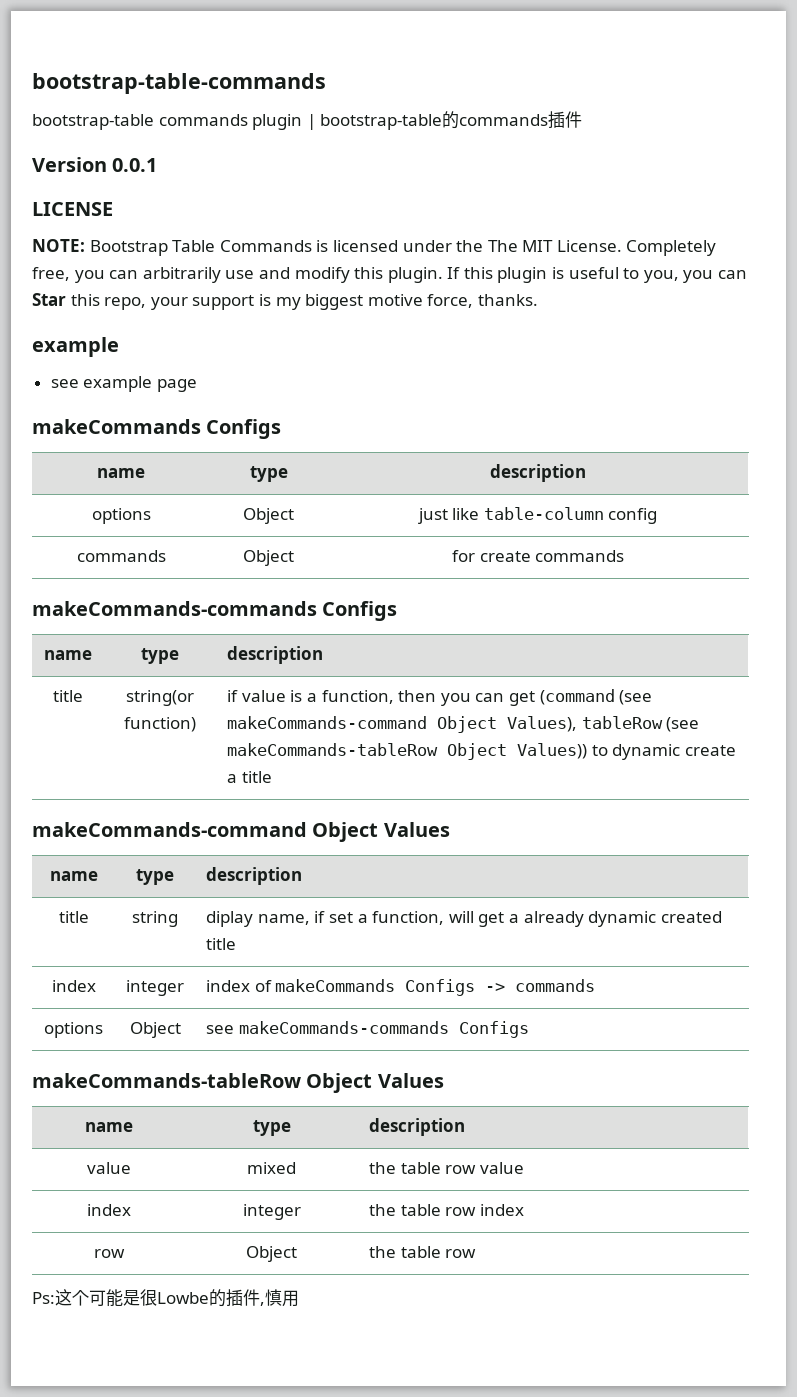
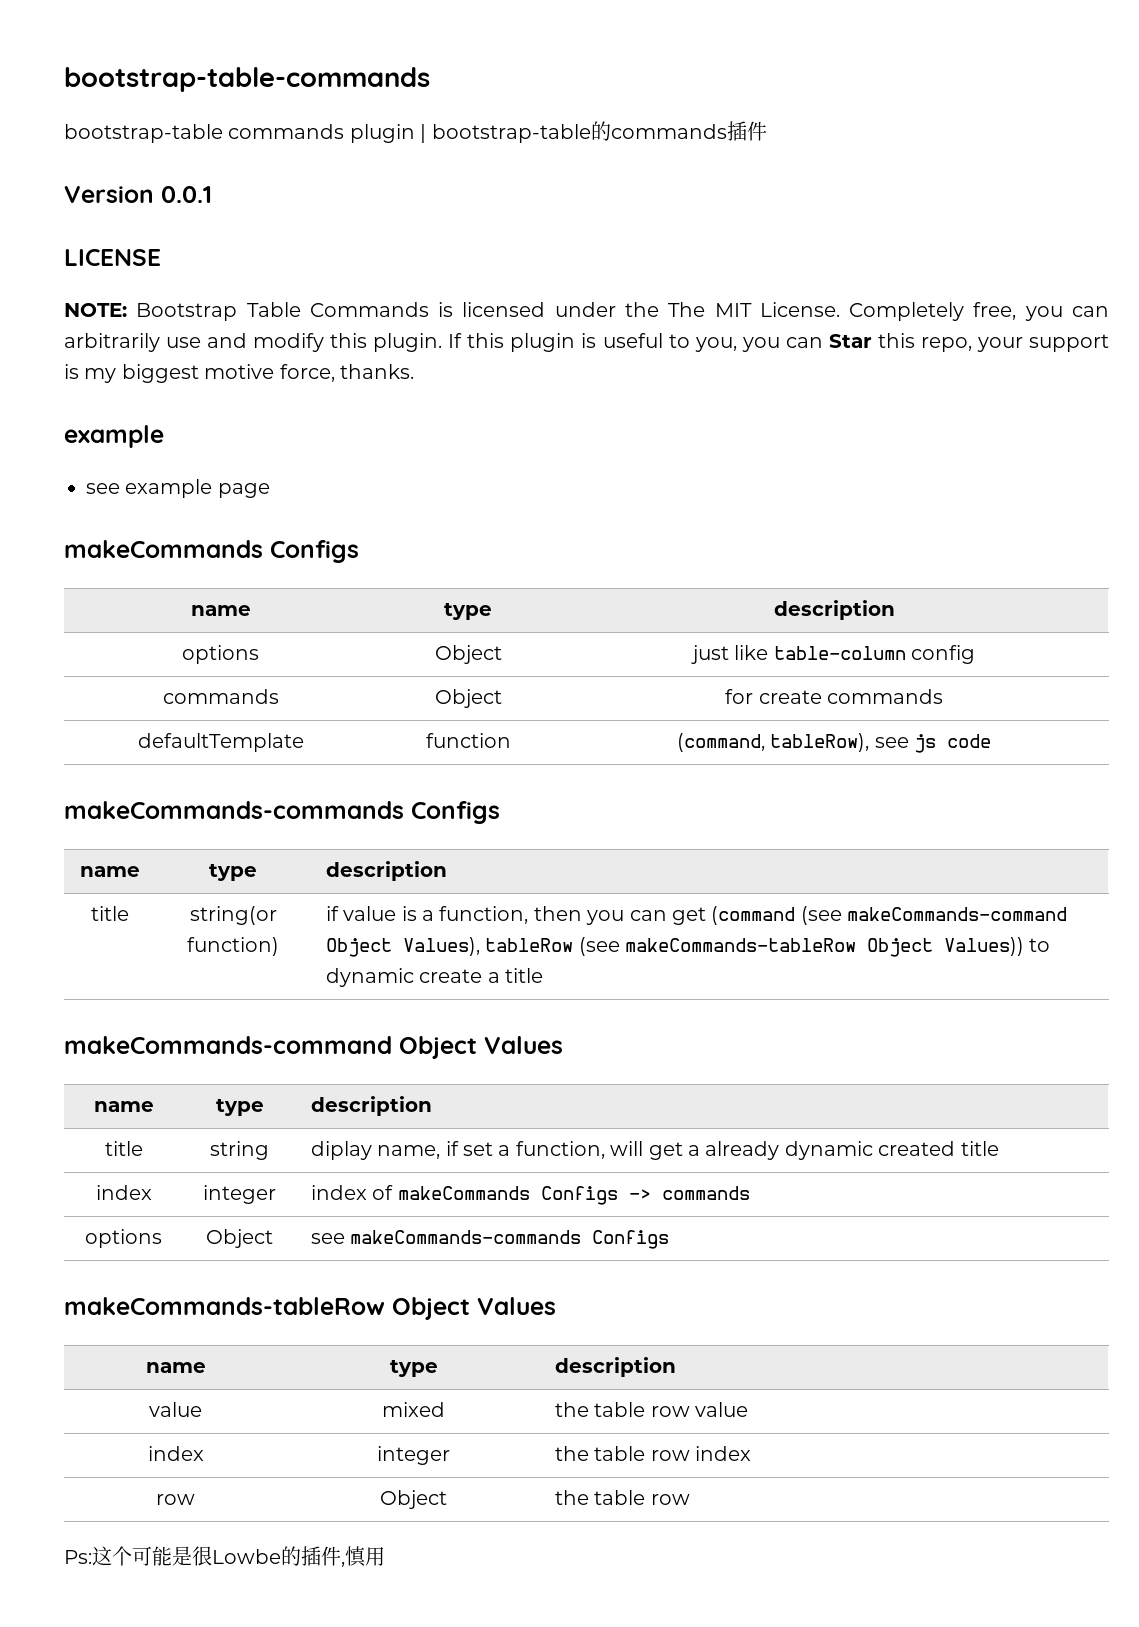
(625, 556) none -> [137,733,304,752] [425,733,511,748] [676,733,992,753] // defaultTemplate | function | (command, tableRow), see js code

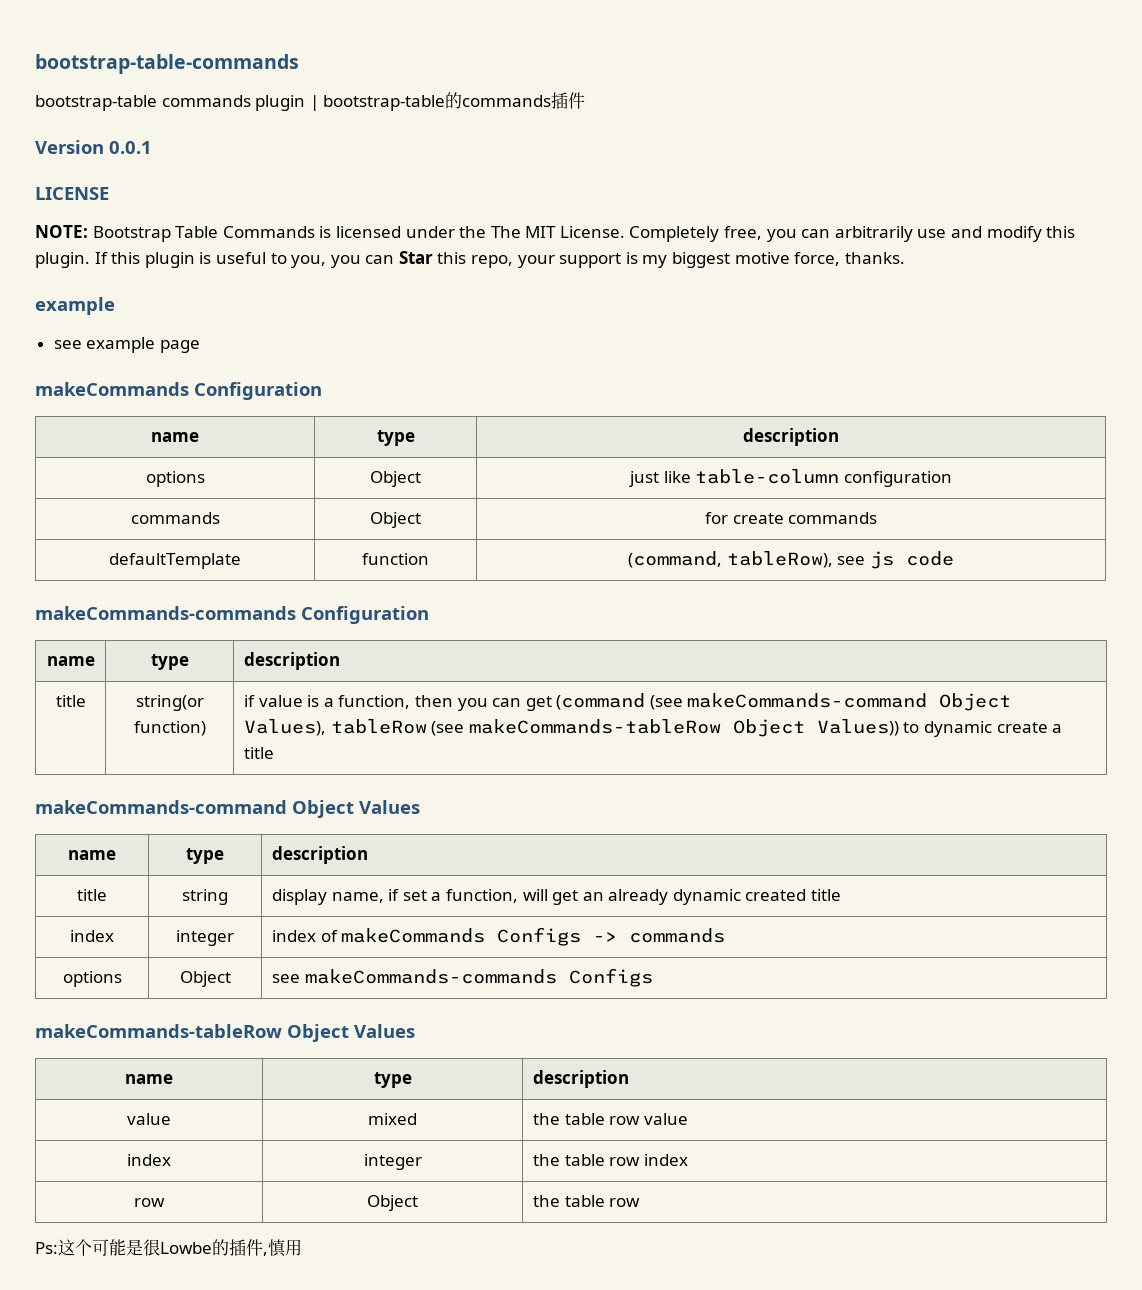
[270,540,359,563] Configs -> [194,382,322,400] Configuration
[911,645,976,664] config -> [843,471,952,487] configuration
[411,801,500,824] Configs -> [301,606,429,624] Configuration
[310,1141,372,1160] diplay -> [271,889,327,905] display
[688,1145,701,1156] a -> [582,892,604,901] an

